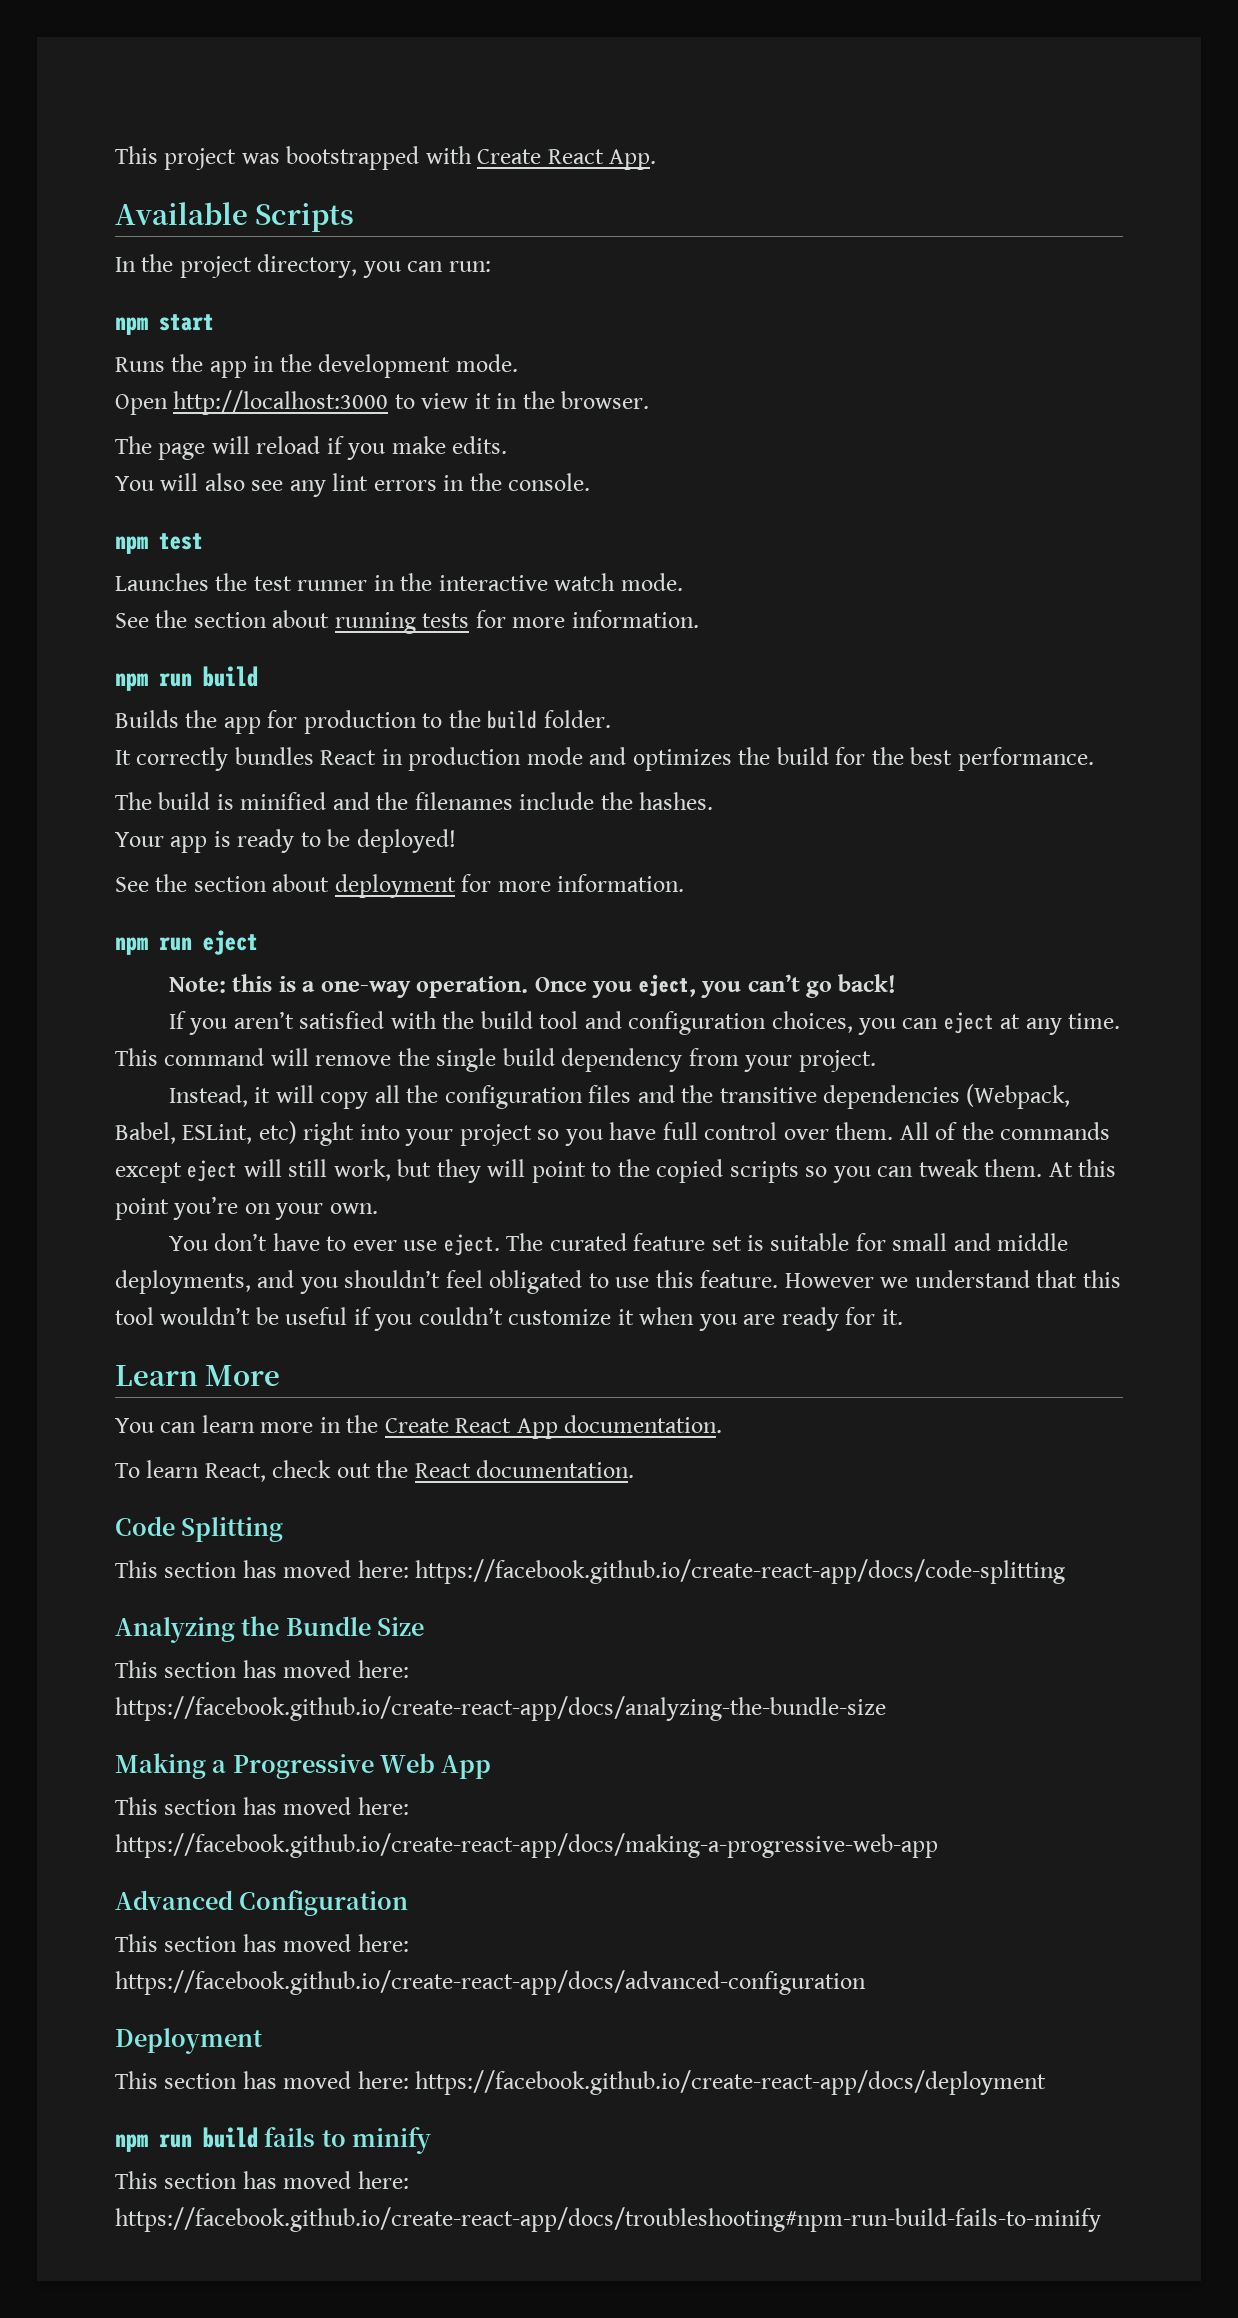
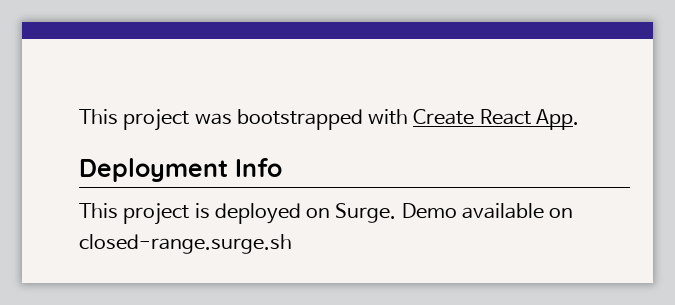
[115,202,355,232] [115,254,491,278] [115,314,214,335] [115,354,518,378] [115,390,650,415] [115,436,508,460] [115,473,591,497] [115,533,203,554] [115,573,683,591] [115,610,699,634] [115,666,258,691] [115,710,611,734] [115,747,1094,771] [115,792,714,810] [115,829,456,853] [115,874,685,898] [115,930,258,955] [168,974,897,998] [168,1011,1121,1035] [115,1048,876,1072] [168,1084,1071,1109] [115,1121,1111,1146] [115,1159,1117,1183] [115,1196,378,1220] [168,1233,1069,1256] [115,1270,1121,1294] [115,1307,903,1331] [115,1365,281,1386] [115,1415,723,1439] [115,1460,635,1482] [115,1516,284,1542] [115,1559,1066,1584] [115,1616,425,1643] [115,1660,409,1678] [115,1696,886,1721] [115,1753,492,1779] [115,1797,409,1815] [115,1833,938,1858] [115,1890,409,1916] [115,1934,409,1952] [115,1970,866,1995] [115,2028,263,2054] [115,2070,1047,2095] [115,2127,432,2154] [115,2171,409,2189] [115,2207,1101,2232] Available Scripts // In the project directory, you can run: // npm start // Runs the app in the development mode. // Open http://localhost:3000 to view it in the browser. // The page will reload if you make edits. // You will also see any lint errors in the console. // npm test // Launches the test runner in the interactive watch mode. // See the section about running tests for more information. // npm run build // Builds the app for production to the build folder. // It correctly bundles React in production mode and optimizes the build for the best performance. // The build is minified and the filenames include the hashes. // Your app is ready to be deployed! // See the section about deployment for more information. // npm run eject // Note: this is a one-way operation. Once you eject, you can’t go back! // If you aren’t satisfied with the build tool and configuration choices, you can eject at any time. This command will remove the single build dependency from your project. // Instead, it will copy all the configuration files and the transitive dependencies (Webpack, Babel, ESLint, etc) right into your project so you have full control over them. All of the commands except eject will still work, but they will point to the copied scripts so you can tweak them. At this point you’re on your own. // You don’t have to ever use eject. The curated feature set is suitable for small and middle deployments, and you shouldn’t feel obligated to use this feature. However we understand that this tool wouldn’t be useful if you couldn’t customize it when you are ready for it. // Learn More // You can learn more in the Create React App documentation. // To learn React, check out the React documentation. // Code Splitting // This section has moved here: https://facebook.github.io/create-react-app/docs/code-splitting // Analyzing the Bundle Size // This section has moved here: https://facebook.github.io/create-react-app/docs/analyzing-the-bundle-size // Making a Progressive Web App // This section has moved here: https://facebook.github.io/create-react-app/docs/making-a-progressive-web-app // Advanced Configuration // This section has moved here: https://facebook.github.io/create-react-app/docs/advanced-configuration // Deployment // This section has moved here: https://facebook.github.io/create-react-app/docs/deployment // npm run build fails to minify // This section has moved here: https://facebook.github.io/create-react-app/docs/troubleshooting#npm-run-build-fails-to-minify -> [79,158,282,182] [79,203,574,225] [79,234,292,254] Deployment Info // This project is deployed on Surge. Demo available on closed-range.surge.sh

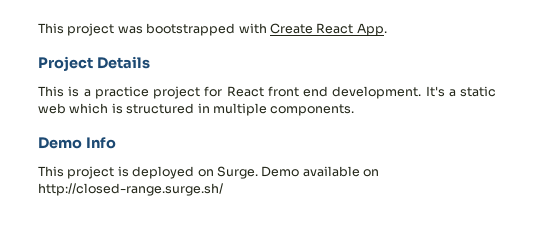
[79,158,228,182] Deployment -> [38,56,150,71] [38,86,496,99] [38,103,355,116] [38,137,82,149] Project Details // This is a practice project for React front end development. It's a static web which is structured in multiple components. // Demo
[79,234,292,254] closed-range.surge.sh -> [38,183,223,196] http://closed-range.surge.sh/

